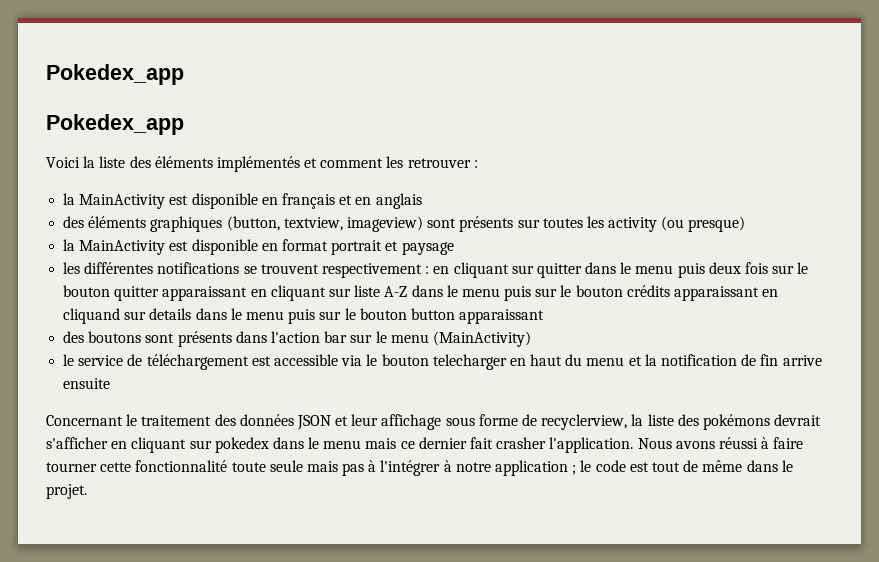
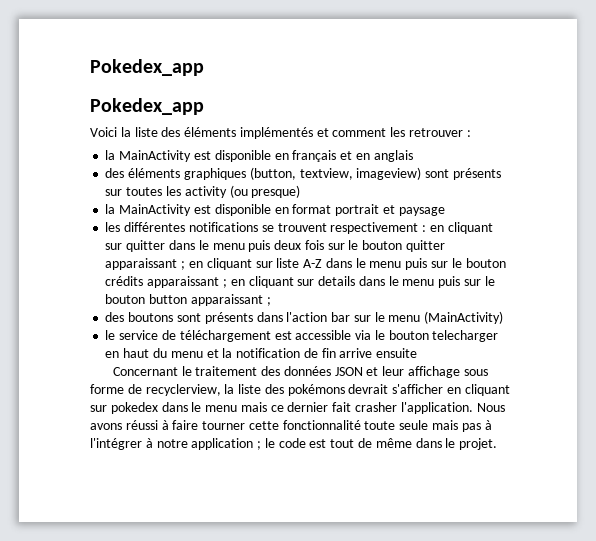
(248, 293) none -> [181,261,186,270] ;
[762,289,779,297] [63,308,121,324] en cliquand -> [222,276,294,288] ; en cliquant
(545, 316) none -> [266,297,271,306] ;

